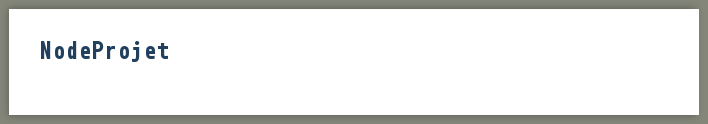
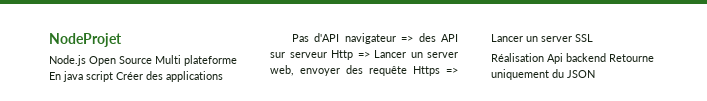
(169, 51) none -> [49,55,237,66] [49,71,223,82] [291,33,458,44] [270,50,458,60] [270,65,458,76] [491,34,593,42] [491,53,654,64] [491,69,595,80] // Node.js Open Source Multi plateforme En java script Créer des applications // Pas d'API navigateur => des API sur serveur Http => Lancer un server web, envoyer des requête Https => Lancer un server SSL // Réalisation Api backend Retourne uniquement du JSON

